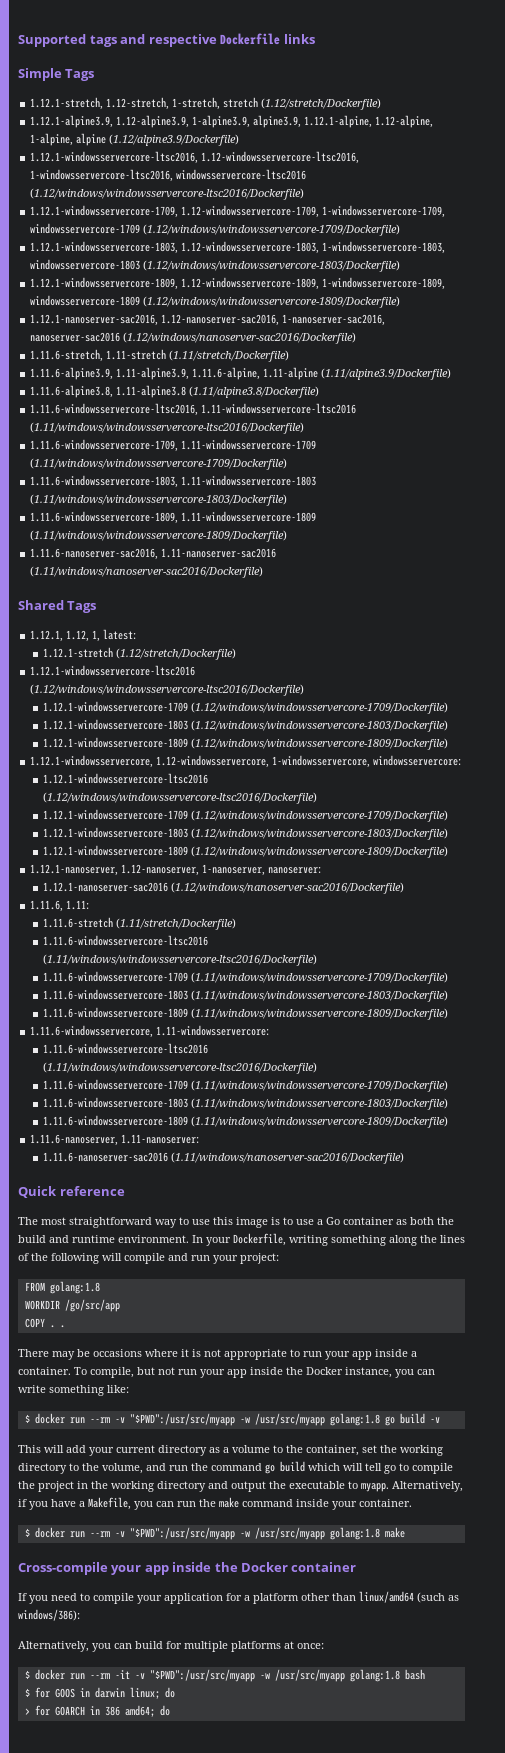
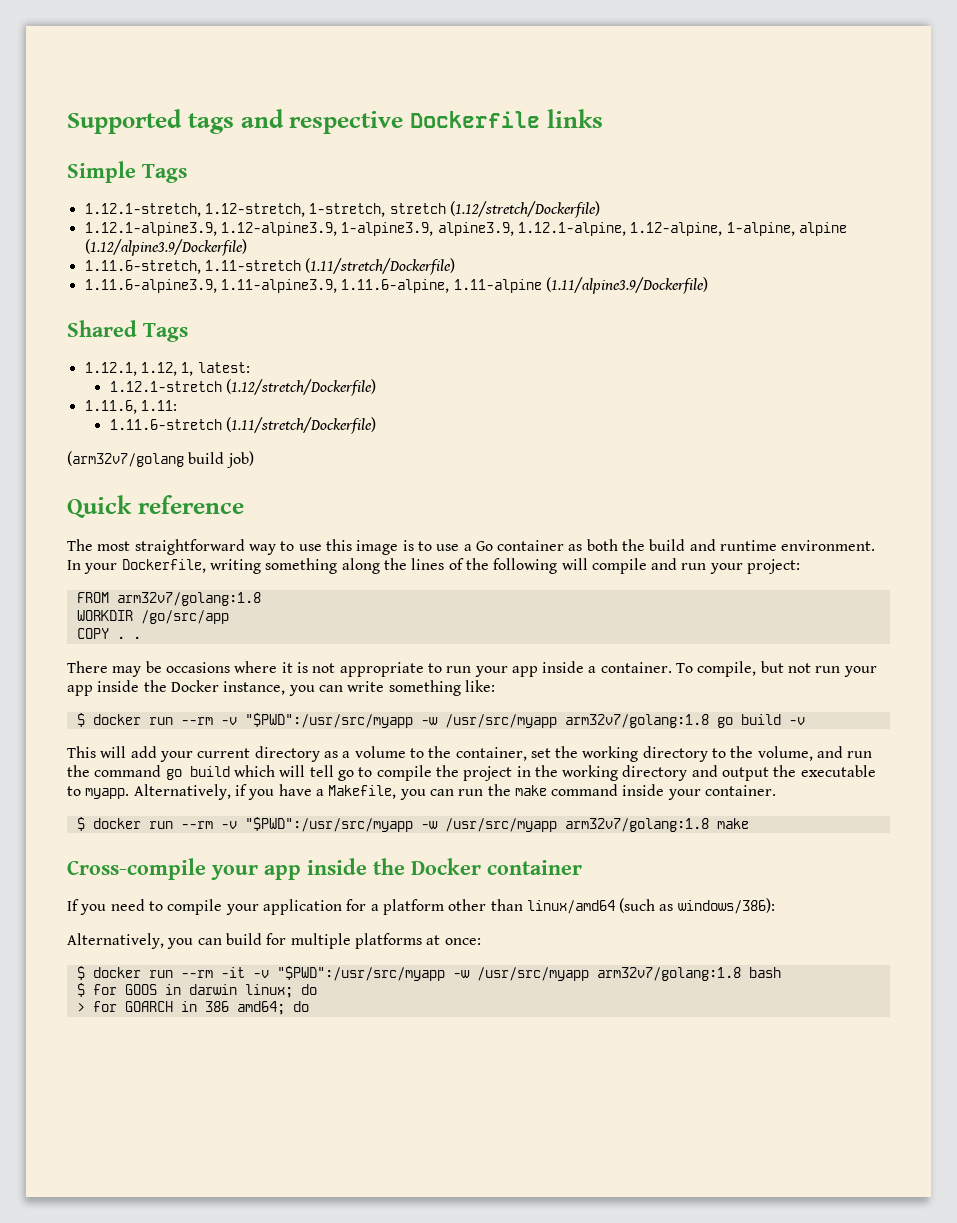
[30,151,360,164] [30,169,307,182] [30,188,305,200] [30,205,446,218] [30,223,401,236] [30,241,446,254] [30,259,401,272] [30,277,446,290] [30,295,401,308] [30,314,386,326] [30,332,357,344] // 1.12.1-windowsservercore-ltsc2016, 1.12-windowsservercore-ltsc2016, 1-windowsservercore-ltsc2016, windowsservercore-ltsc2016 (1.12/windows/windowsservercore-ltsc2016/Dockerfile) // 1.12.1-windowsservercore-1709, 1.12-windowsservercore-1709, 1-windowsservercore-1709, windowsservercore-1709 (1.12/windows/windowsservercore-1709/Dockerfile) // 1.12.1-windowsservercore-1803, 1.12-windowsservercore-1803, 1-windowsservercore-1803, windowsservercore-1803 (1.12/windows/windowsservercore-1803/Dockerfile) // 1.12.1-windowsservercore-1809, 1.12-windowsservercore-1809, 1-windowsservercore-1809, windowsservercore-1809 (1.12/windows/windowsservercore-1809/Dockerfile) // 1.12.1-nanoserver-sac2016, 1.12-nanoserver-sac2016, 1-nanoserver-sac2016, nanoserver-sac2016 (1.12/windows/nanoserver-sac2016/Dockerfile) -> (247, 247) none
[30,385,320,398] [30,403,357,416] [30,422,305,434] [30,439,317,452] [30,458,288,470] [30,475,317,488] [30,494,288,506] [30,511,317,524] [30,530,288,542] [30,548,277,560] [30,566,264,578] // 1.11.6-alpine3.8, 1.11-alpine3.8 (1.11/alpine3.8/Dockerfile) // 1.11.6-windowsservercore-ltsc2016, 1.11-windowsservercore-ltsc2016 (1.11/windows/windowsservercore-ltsc2016/Dockerfile) // 1.11.6-windowsservercore-1709, 1.11-windowsservercore-1709 (1.11/windows/windowsservercore-1709/Dockerfile) // 1.11.6-windowsservercore-1803, 1.11-windowsservercore-1803 (1.11/windows/windowsservercore-1803/Dockerfile) // 1.11.6-windowsservercore-1809, 1.11-windowsservercore-1809 (1.11/windows/windowsservercore-1809/Dockerfile) // 1.11.6-nanoserver-sac2016, 1.11-nanoserver-sac2016 (1.11/windows/nanoserver-sac2016/Dockerfile) -> (708, 285) none
[30,665,196,676] [30,684,305,696] [42,701,448,714] [42,719,448,732] [42,737,448,750] [30,755,462,768] [42,773,208,784] [42,792,317,804] [42,809,448,822] [42,827,448,840] [42,845,448,858] [30,864,322,876] [42,882,404,894] [30,900,90,912] [42,917,236,930] [42,935,208,946] [42,954,317,966] [42,971,448,984] [42,989,448,1002] [42,1007,448,1020] [30,1025,270,1038] [42,1043,208,1054] [42,1062,317,1074] [42,1079,448,1092] [42,1097,448,1110] [42,1115,448,1128] [30,1134,200,1146] [42,1152,404,1164] 1.12.1-windowsservercore-ltsc2016 (1.12/windows/windowsservercore-ltsc2016/Dockerfile) // 1.12.1-windowsservercore-1709 (1.12/windows/windowsservercore-1709/Dockerfile) // 1.12.1-windowsservercore-1803 (1.12/windows/windowsservercore-1803/Dockerfile) // 1.12.1-windowsservercore-1809 (1.12/windows/windowsservercore-1809/Dockerfile) // 1.12.1-windowsservercore, 1.12-windowsservercore, 1-windowsservercore, windowsservercore: // 1.12.1-windowsservercore-ltsc2016 (1.12/windows/windowsservercore-ltsc2016/Dockerfile) // 1.12.1-windowsservercore-1709 (1.12/windows/windowsservercore-1709/Dockerfile) // 1.12.1-windowsservercore-1803 (1.12/windows/windowsservercore-1803/Dockerfile) // 1.12.1-windowsservercore-1809 (1.12/windows/windowsservercore-1809/Dockerfile) // 1.12.1-nanoserver, 1.12-nanoserver, 1-nanoserver, nanoserver: // 1.12.1-nanoserver-sac2016 (1.12/windows/nanoserver-sac2016/Dockerfile) // 1.11.6, 1.11: // 1.11.6-stretch (1.11/stretch/Dockerfile) // 1.11.6-windowsservercore-ltsc2016 (1.11/windows/windowsservercore-ltsc2016/Dockerfile) // 1.11.6-windowsservercore-1709 (1.11/windows/windowsservercore-1709/Dockerfile) // 1.11.6-windowsservercore-1803 (1.11/windows/windowsservercore-1803/Dockerfile) // 1.11.6-windowsservercore-1809 (1.11/windows/windowsservercore-1809/Dockerfile) // 1.11.6-windowsservercore, 1.11-windowsservercore: // 1.11.6-windowsservercore-ltsc2016 (1.11/windows/windowsservercore-ltsc2016/Dockerfile) // 1.11.6-windowsservercore-1709 (1.11/windows/windowsservercore-1709/Dockerfile) // 1.11.6-windowsservercore-1803 (1.11/windows/windowsservercore-1803/Dockerfile) // 1.11.6-windowsservercore-1809 (1.11/windows/windowsservercore-1809/Dockerfile) // 1.11.6-nanoserver, 1.11-nanoserver: // 1.11.6-nanoserver-sac2016 (1.11/windows/nanoserver-sac2016/Dockerfile) -> [84,400,177,414] [109,417,376,434] [67,451,254,468] 1.11.6, 1.11: // 1.11.6-stretch (1.11/stretch/Dockerfile) // (arm32v7/golang build job)
[49,1281,100,1294] golang:1.8 -> [116,592,261,606] arm32v7/golang:1.8
[329,1413,380,1426] golang:1.8 -> [564,714,709,728] arm32v7/golang:1.8
[329,1527,380,1540] golang:1.8 -> [564,818,709,832] arm32v7/golang:1.8
[349,1669,400,1682] golang:1.8 -> [596,967,741,981] arm32v7/golang:1.8

